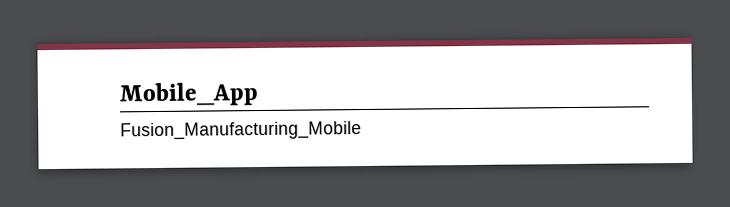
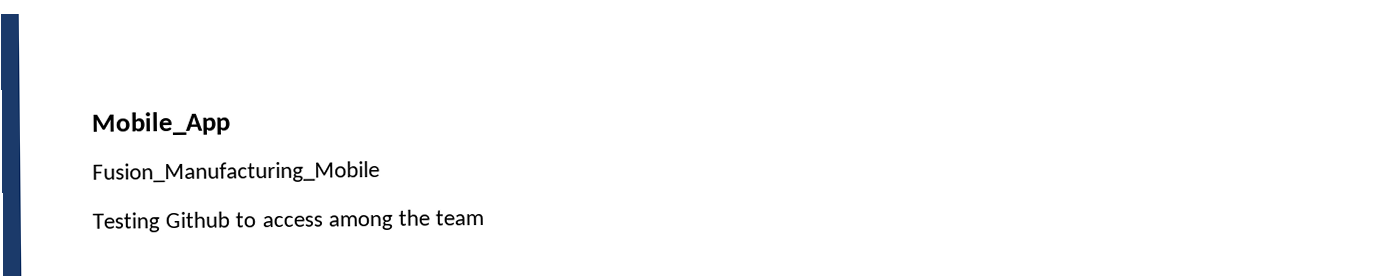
(362, 131) none -> [92,209,485,233] // Testing Github to access among the team

